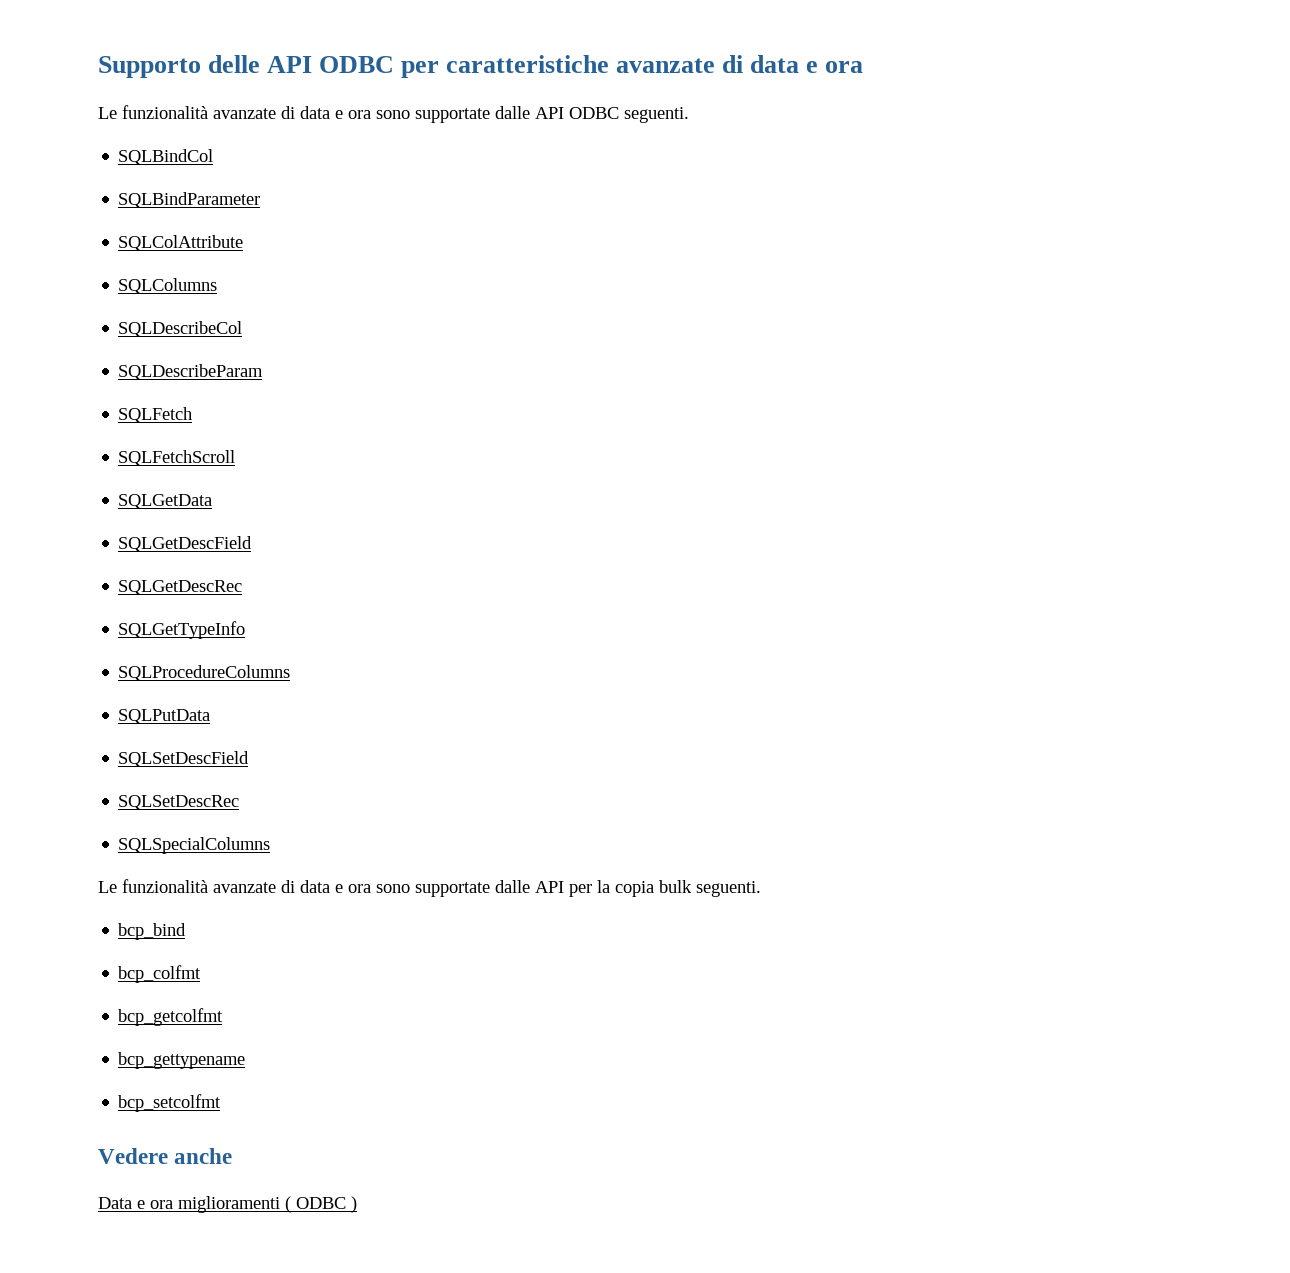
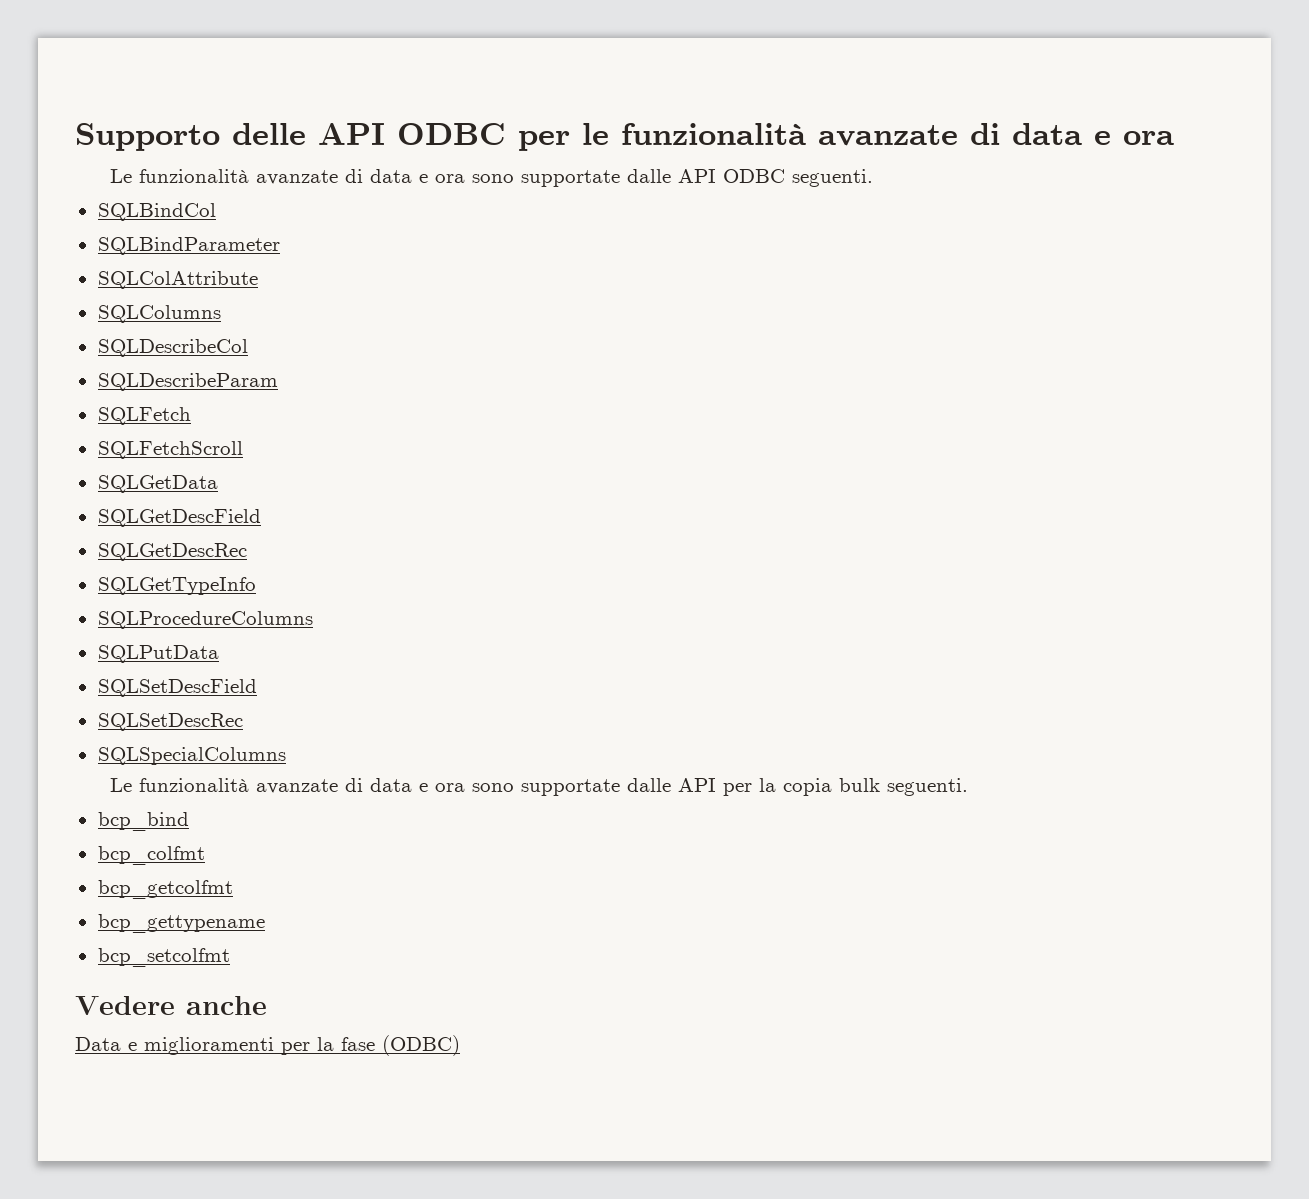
[446,55,610,73] caratteristiche -> [582,123,806,145] le funzionalità
[150,1196,357,1213] ora miglioramenti ( ODBC ) -> [144,1035,460,1056] miglioramenti per la fase (ODBC)

